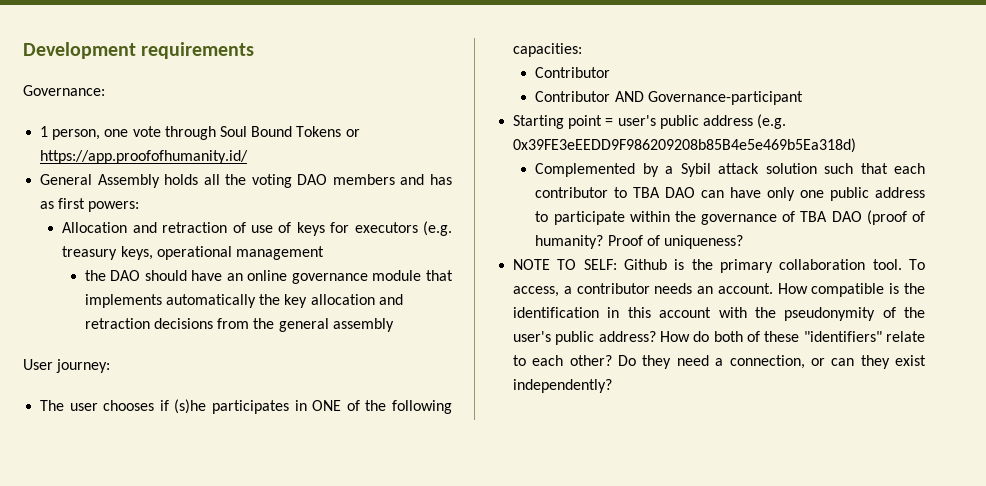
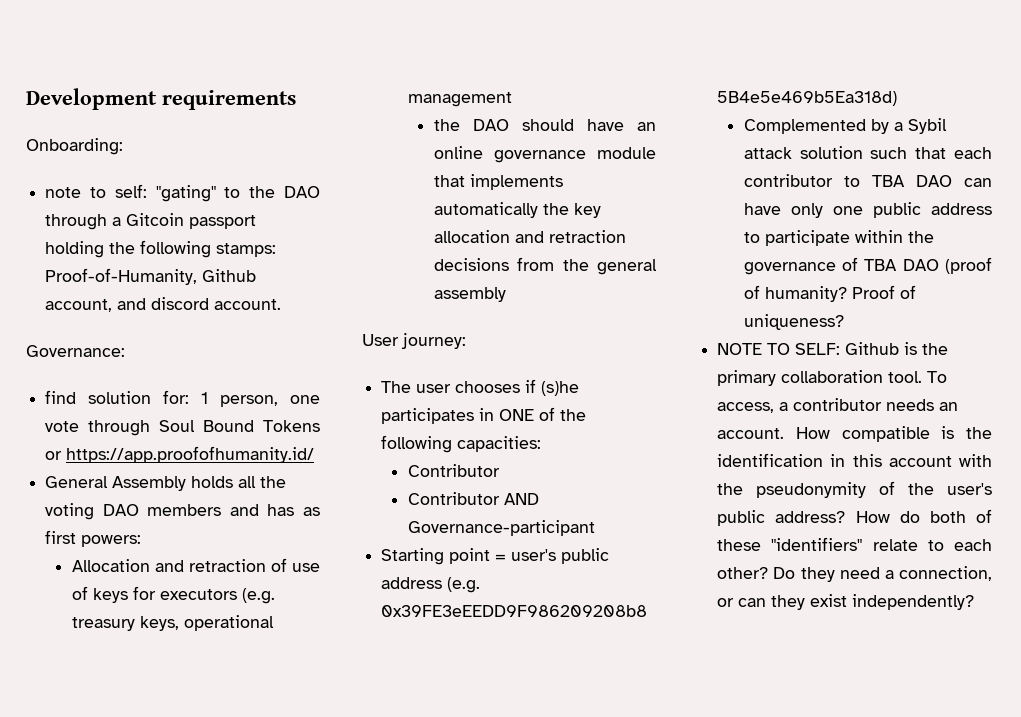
[23,85,105,96] Governance: // -> [26,138,123,155] [45,184,320,202] [45,213,257,230] [45,240,277,258] [45,268,257,285] [45,297,282,312] [26,345,125,357] [45,390,190,404] Onboarding: // note to self: "gating" to the DAO through a Gitcoin passport holding the following stamps: Proof-of-Humanity, Github account, and discord account. // Governance: // find solution for:

